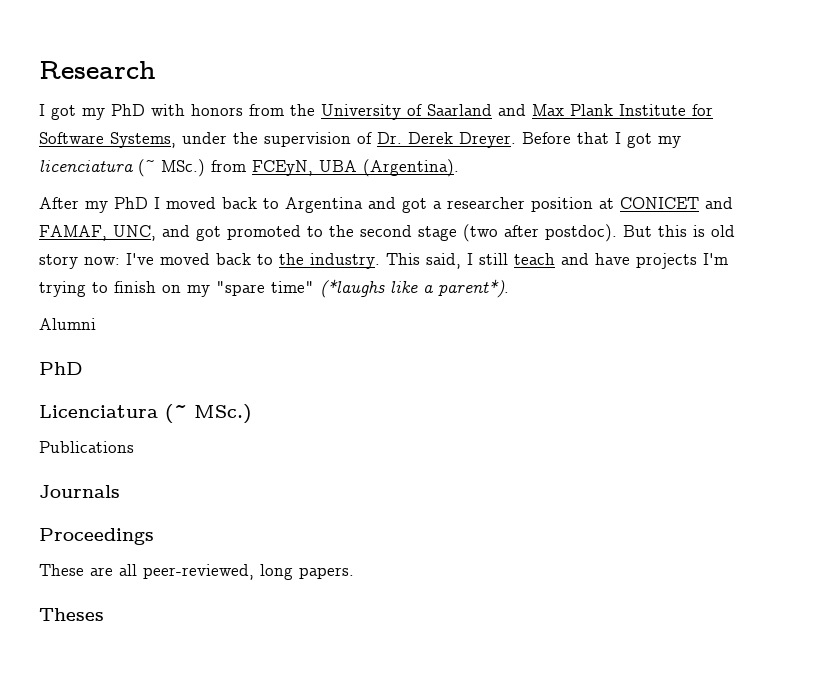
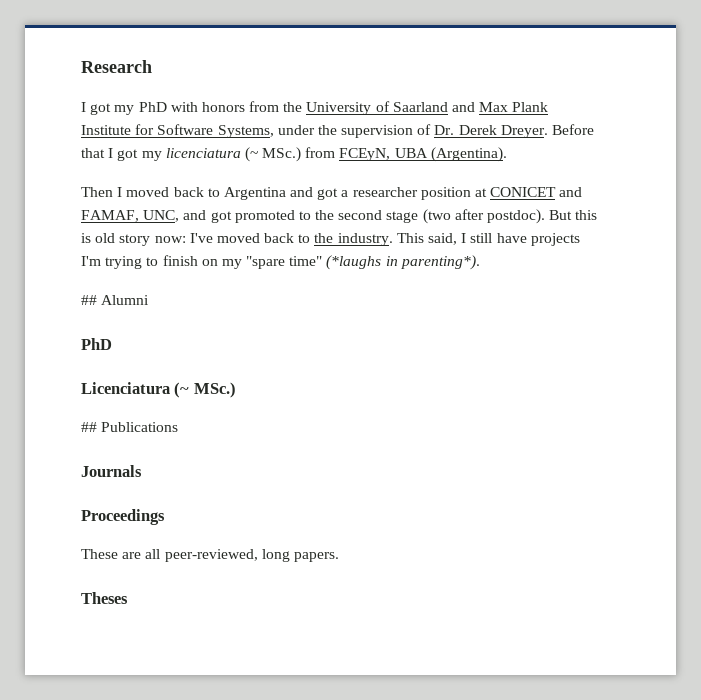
[39,197,148,213] After my PhD -> [81,187,113,197] Then
[514,253,589,265] teach and -> (493, 238) none
[390,279,509,298] like a parent*). // -> [385,255,480,270] [81,295,97,305] in parenting*). // ##
(252, 414) none -> [81,422,97,432] ##

